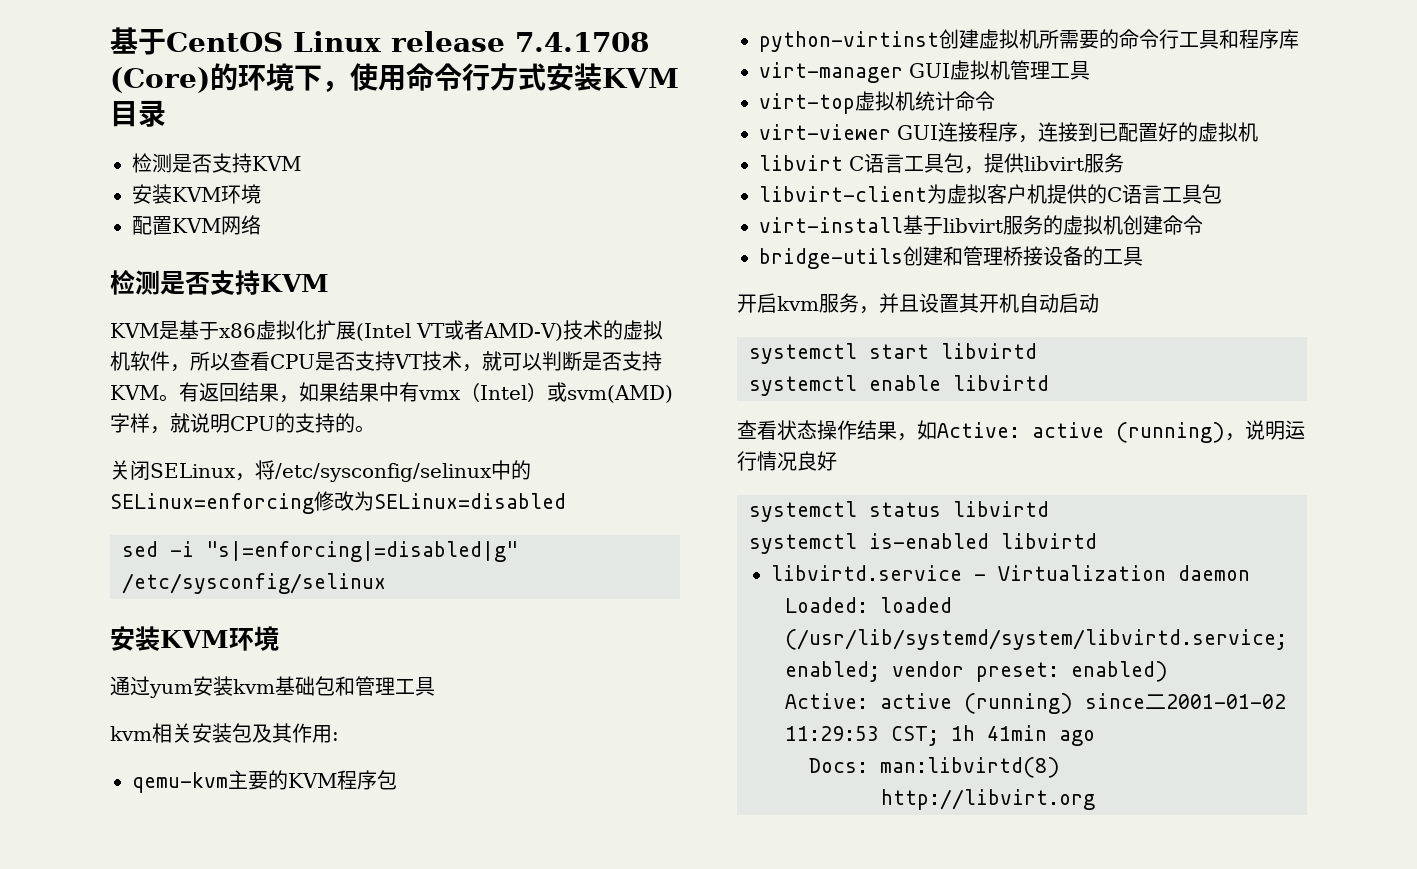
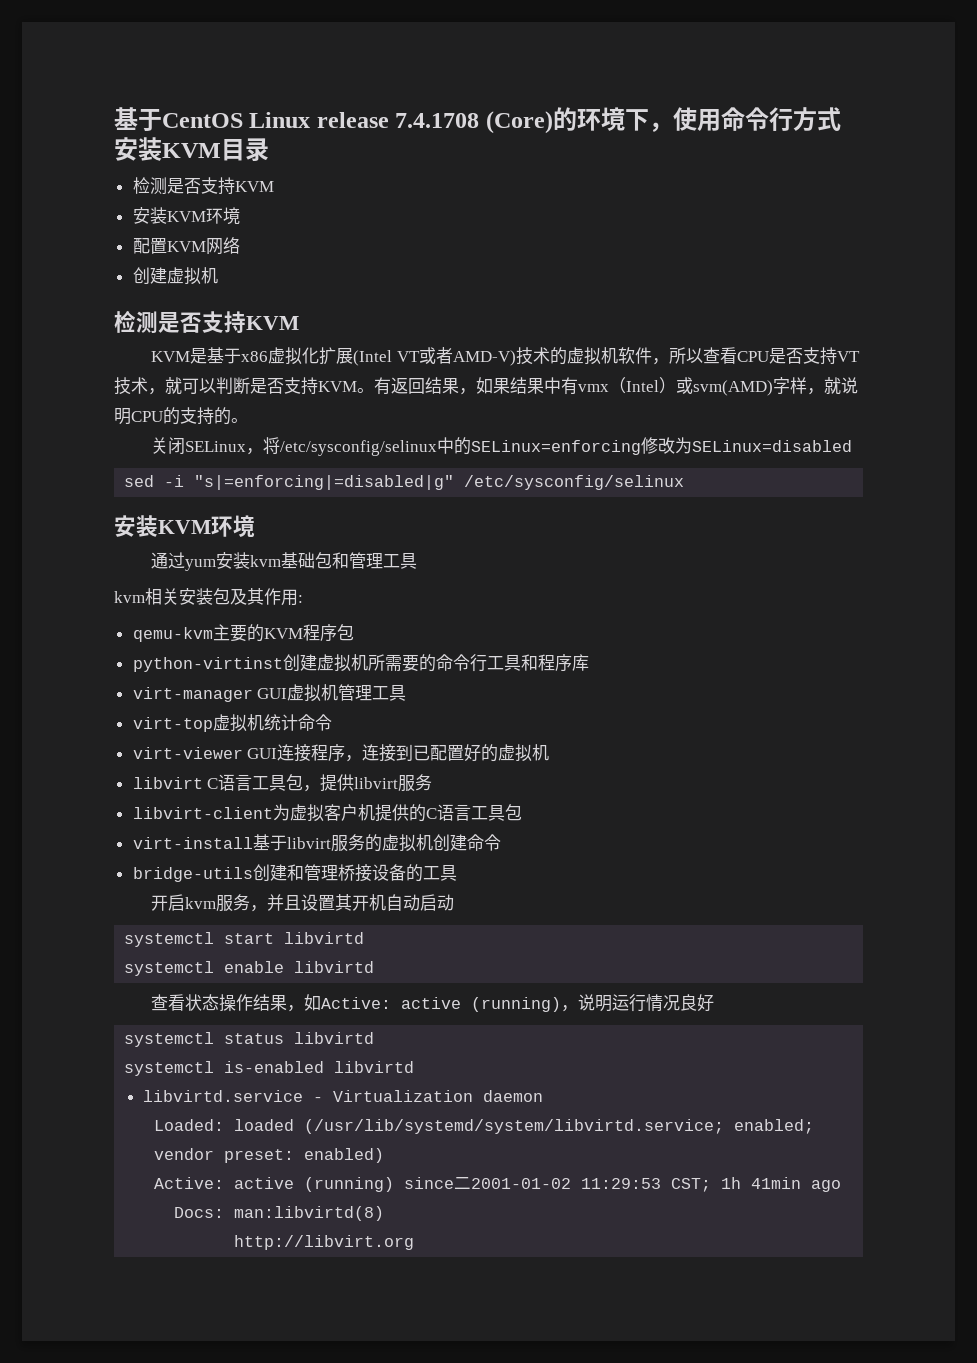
(261, 225) none -> [132,267,218,285] // 创建虚拟机

